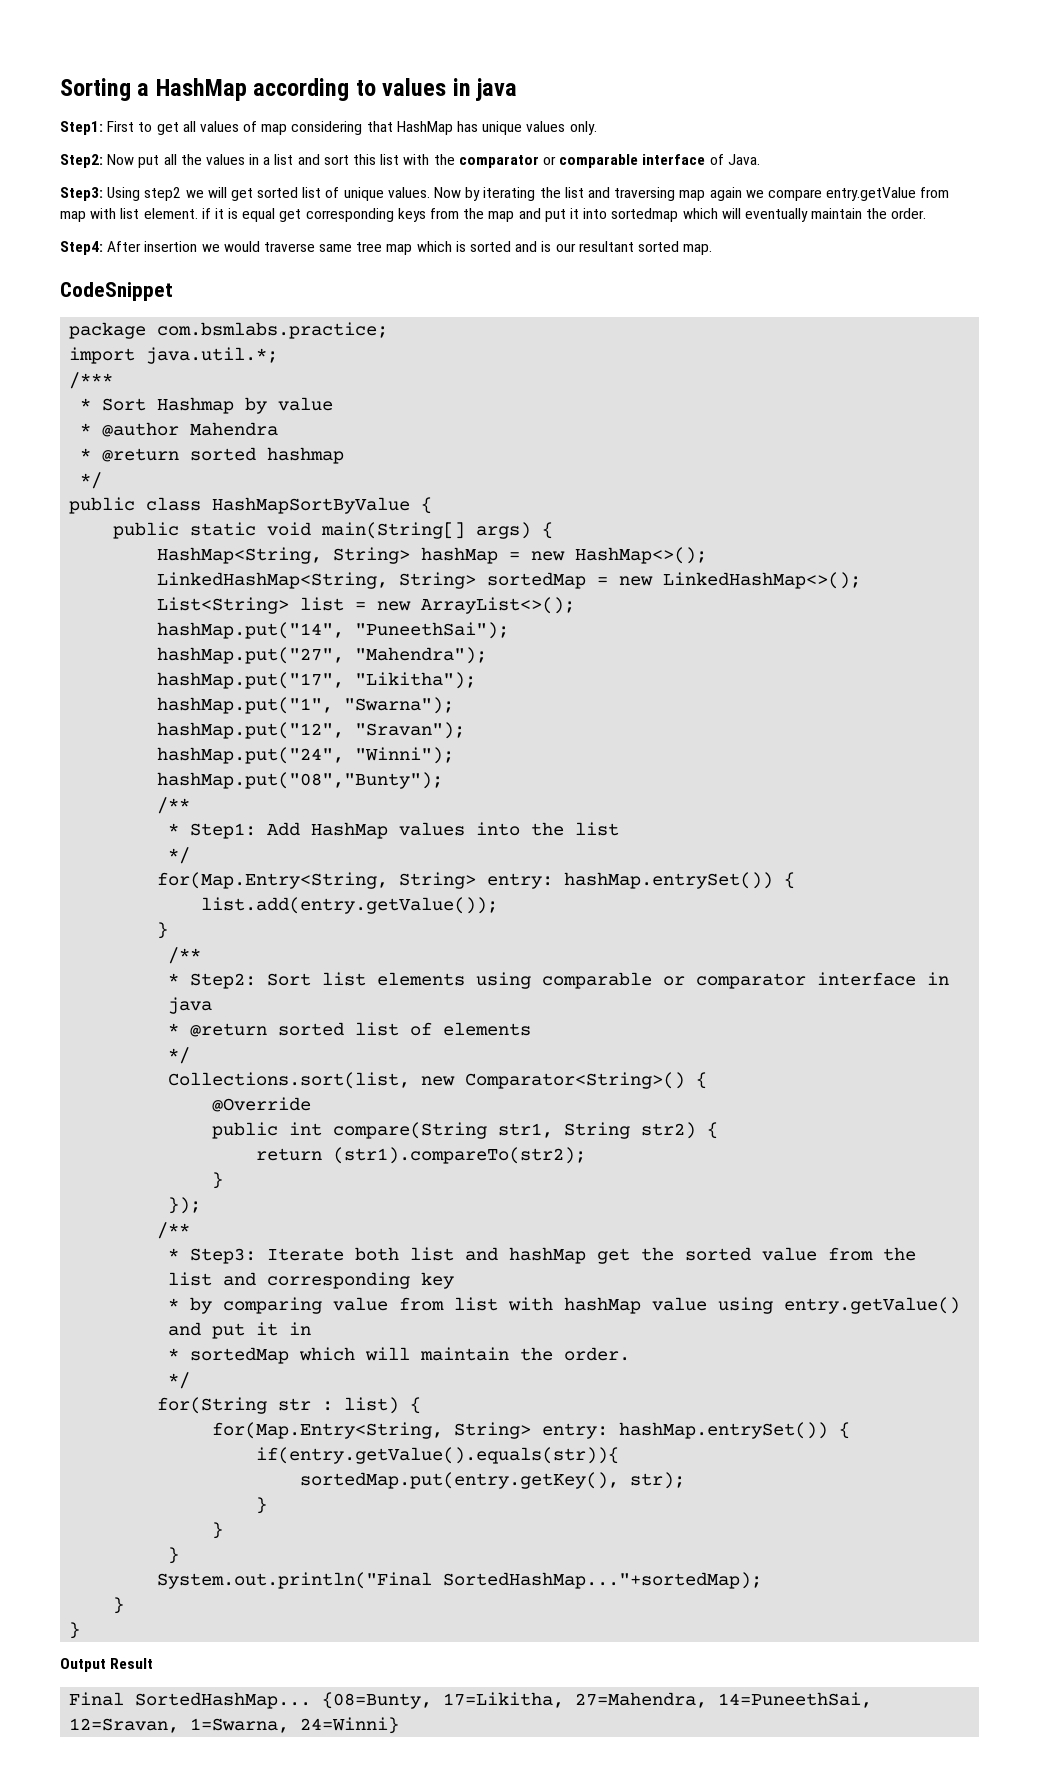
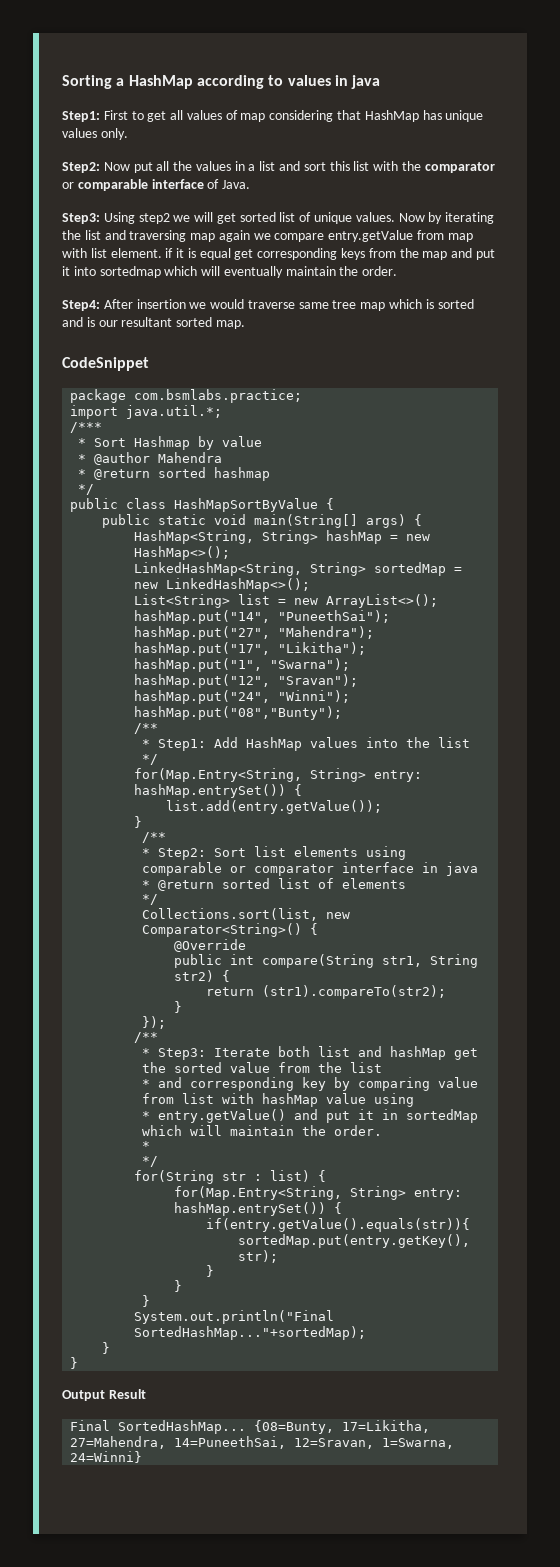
(213, 1279) none -> [142,1079,151,1088] // *
[168,1298,180,1310] // * -> (327, 1084) none
(774, 1305) none -> [142,1111,151,1120] // *
[168,1348,180,1360] // * -> (399, 1114) none
(631, 1354) none -> [142,1141,151,1150] // *

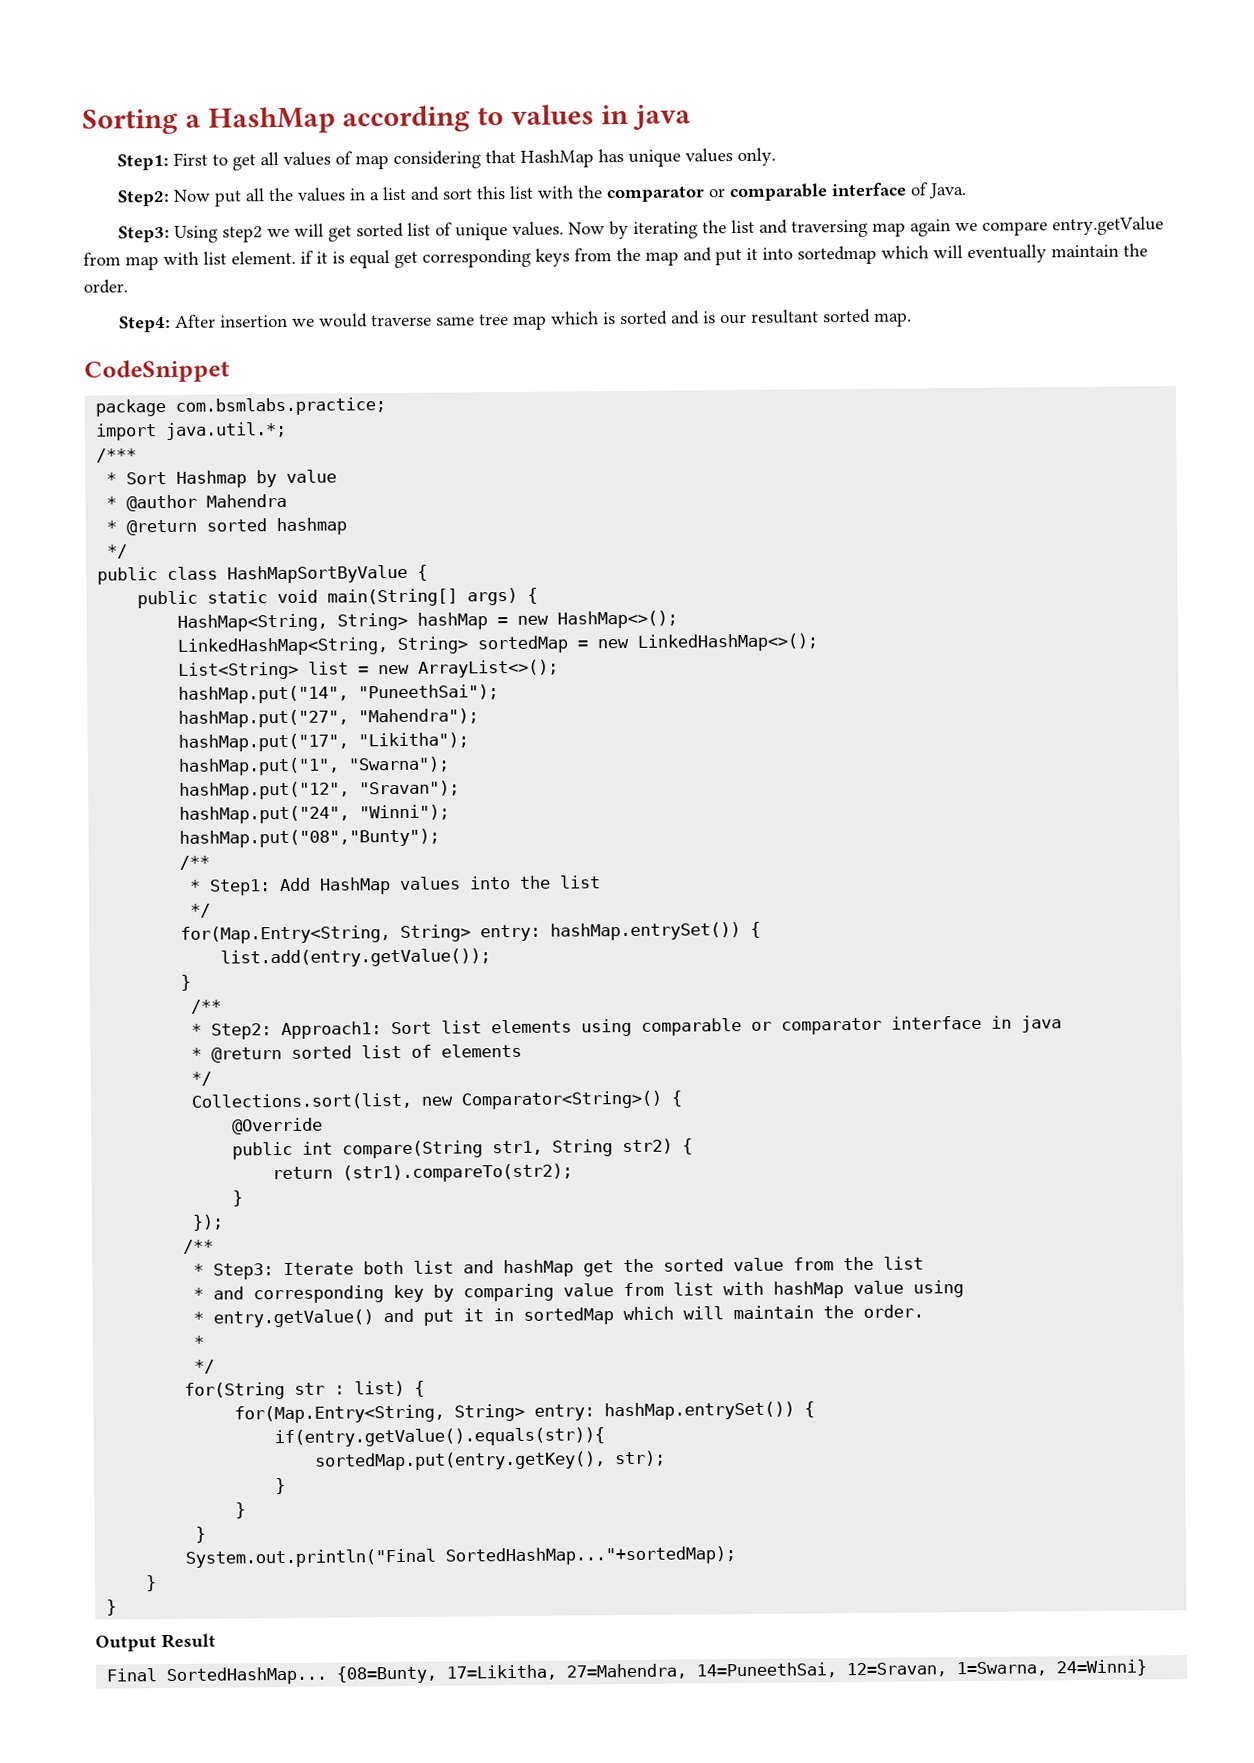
(207, 854) none -> [281,1021,383,1040] Approach1:

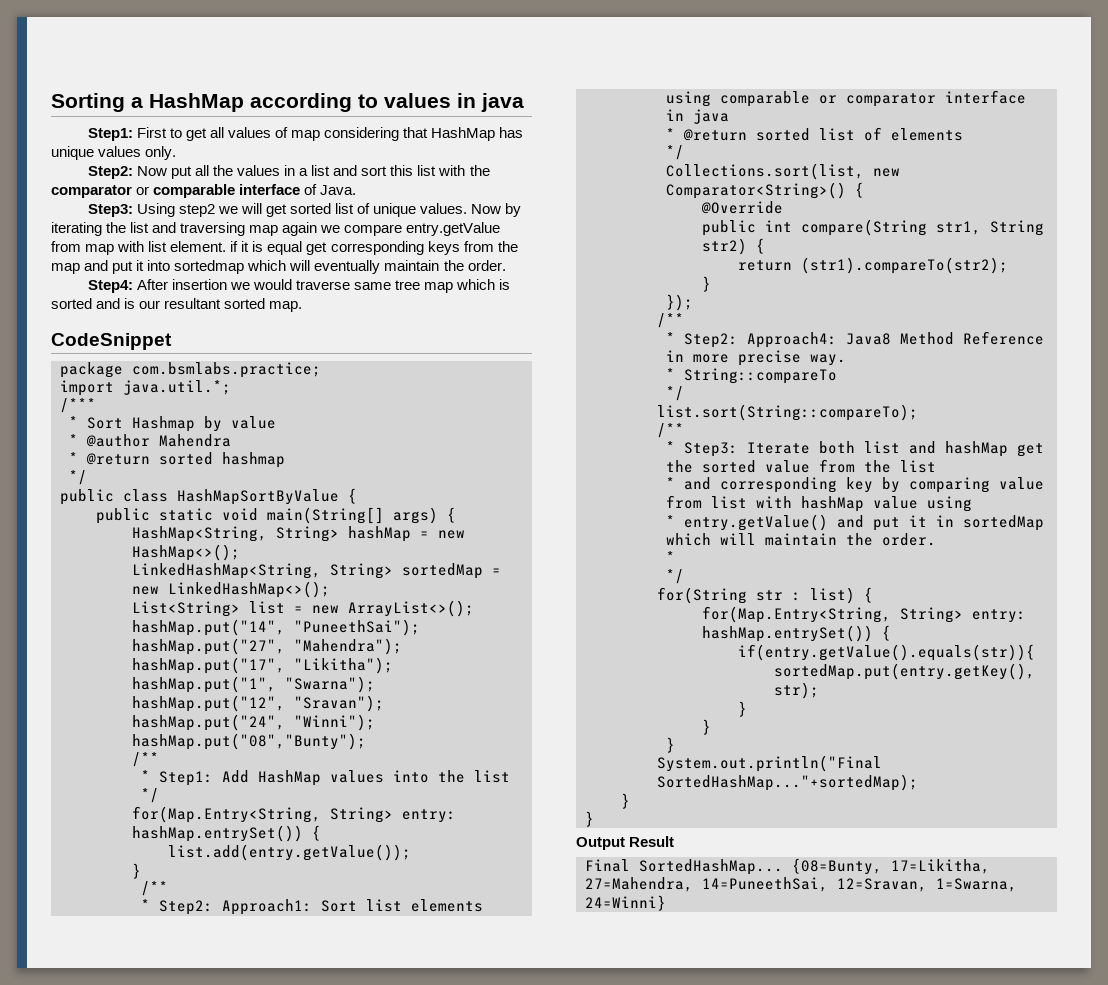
(215, 1246) none -> [666,331,1044,348] [666,350,846,366] [666,368,837,384] [666,386,684,401] [657,404,918,421] [657,423,684,438] // * Step2: Approach4: Java8 Method Reference in more precise way. // * String::compareTo // */ // list.sort(String::compareTo); // /**

